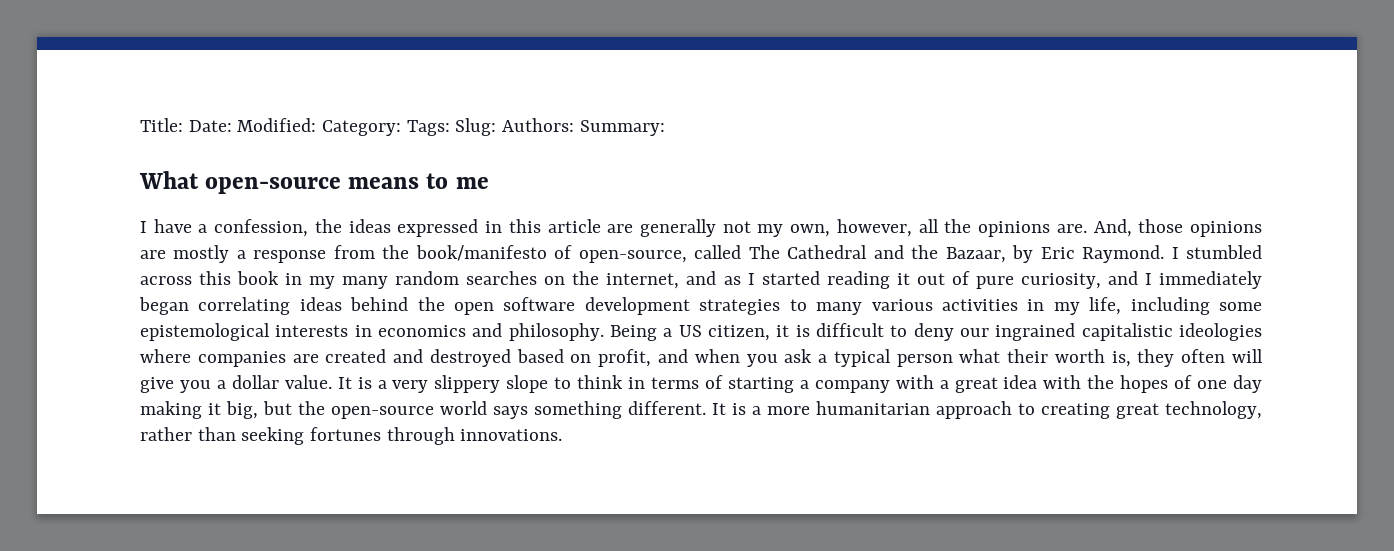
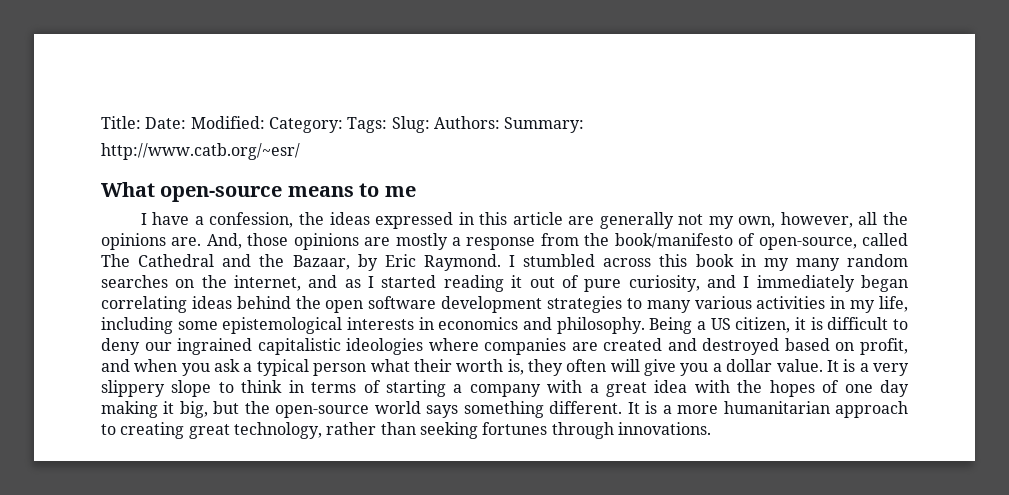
(665, 128) none -> [101,143,300,160] // http://www.catb.org/~esr/

